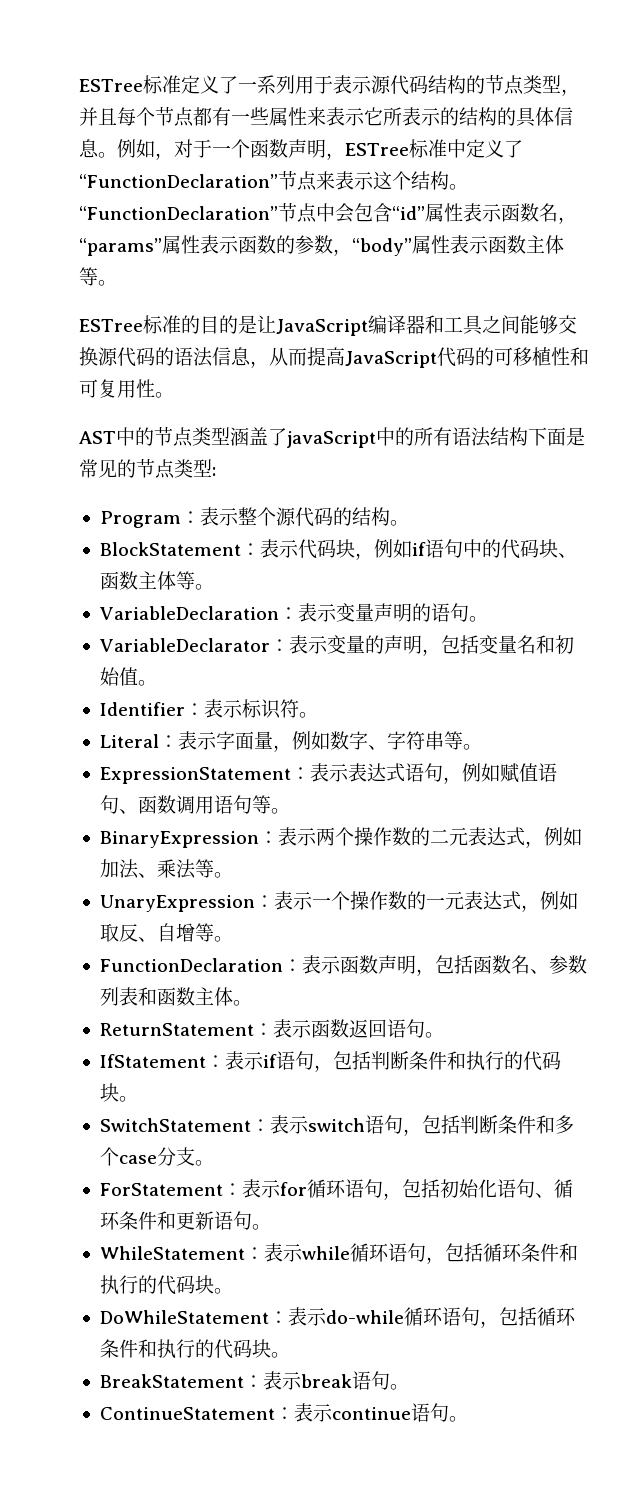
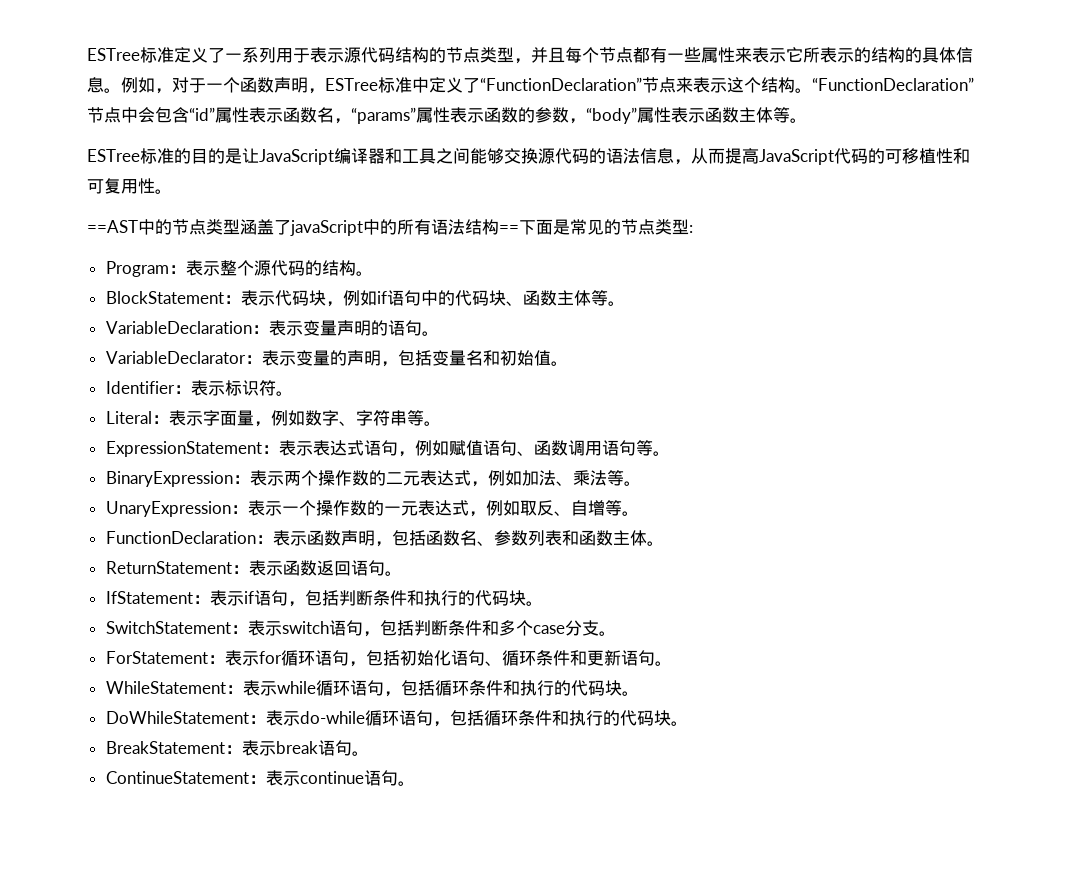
[79,431,116,444] AST -> [87,220,138,233] ==AST
(528, 436) none -> [499,225,519,233] ==

